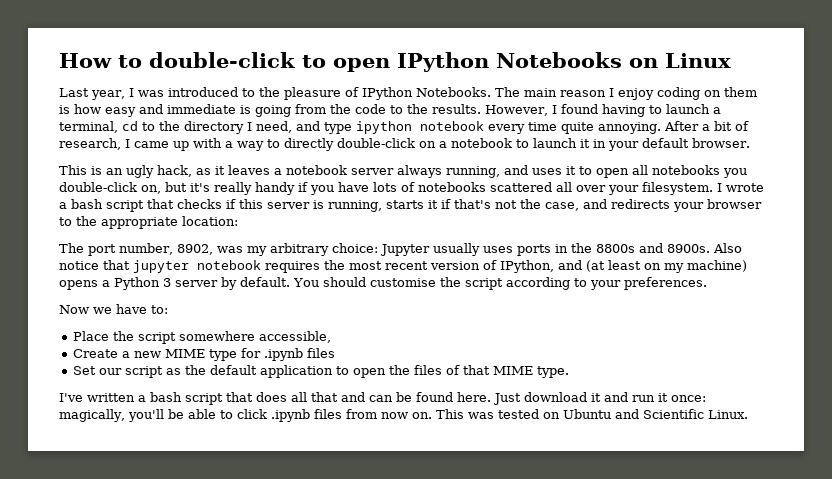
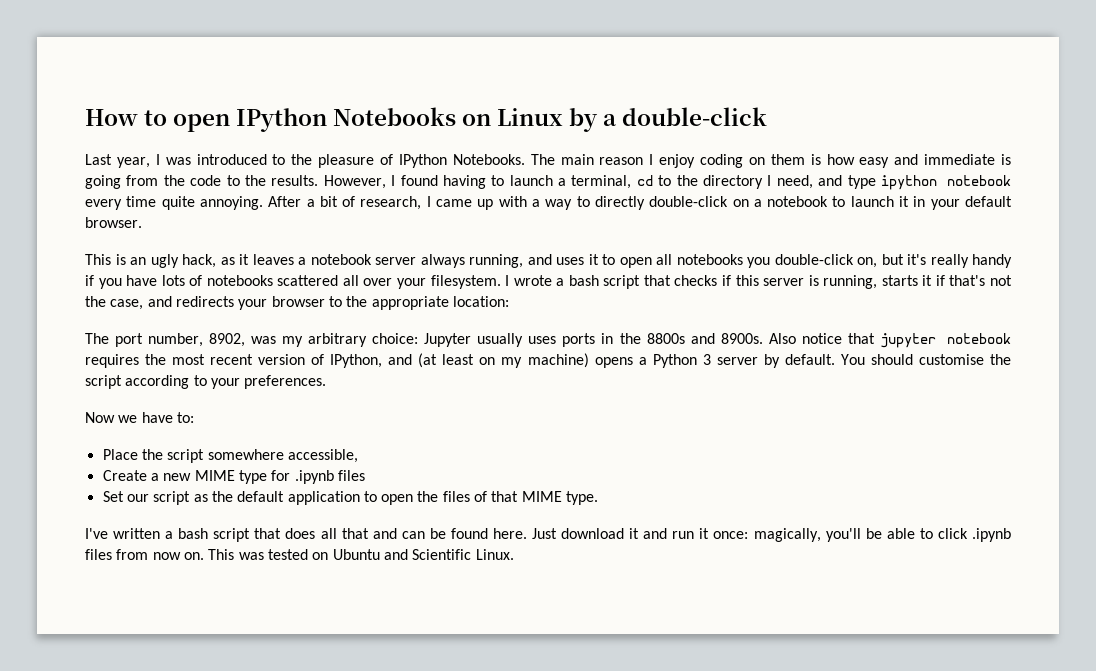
[149,52,326,68] double-click to -> (168, 118) none
(731, 60) none -> [568,107,767,132] by a double-click

